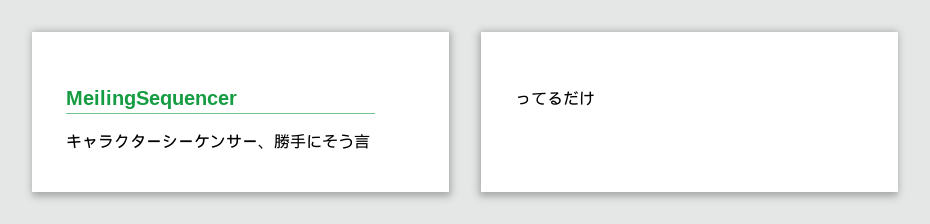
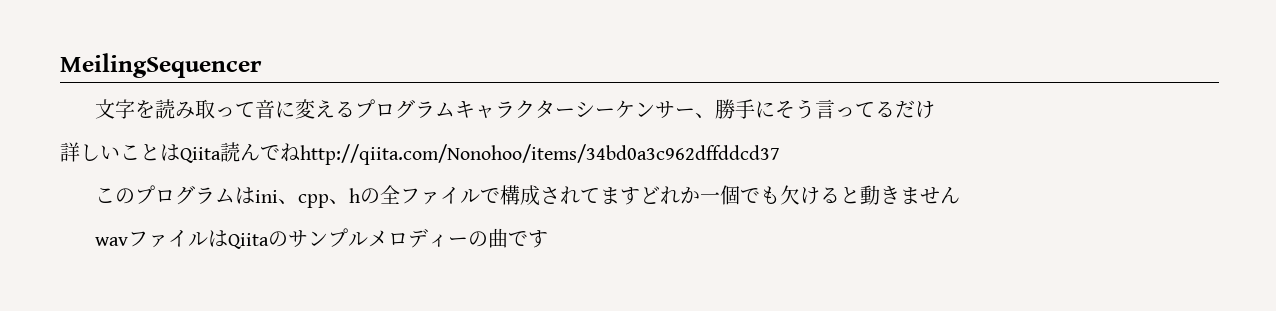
(237, 99) none -> [94,99,455,119] 文字を読み取って音に変えるプログラム
(595, 98) none -> [60,142,780,165] [94,185,960,208] [94,228,548,249] // 詳しいことはQiita読んでねhttp://qiita.com/Nonohoo/items/34bd0a3c962dffddcd37 // このプログラムはini、cpp、hの全ファイルで構成されてますどれか一個でも欠けると動きません // wavファイルはQiitaのサンプルメロディーの曲です

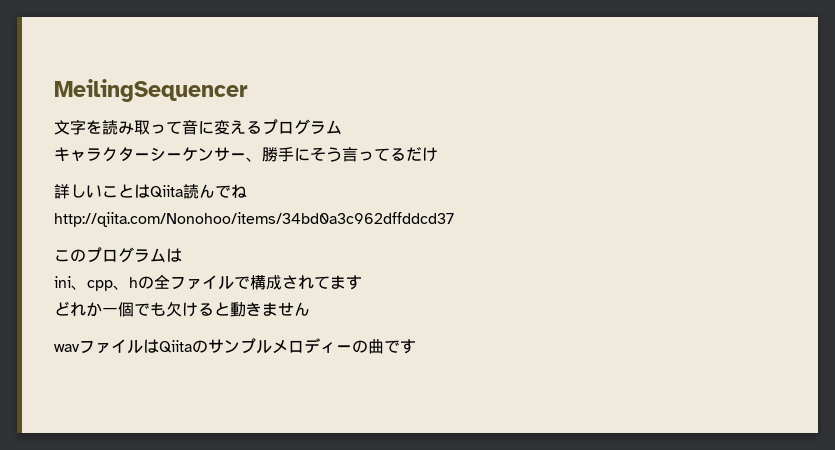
(455, 109) none -> (342, 127) //
(300, 152) none -> (247, 191) //
(255, 195) none -> (182, 255) //
(640, 196) none -> (362, 282) //

